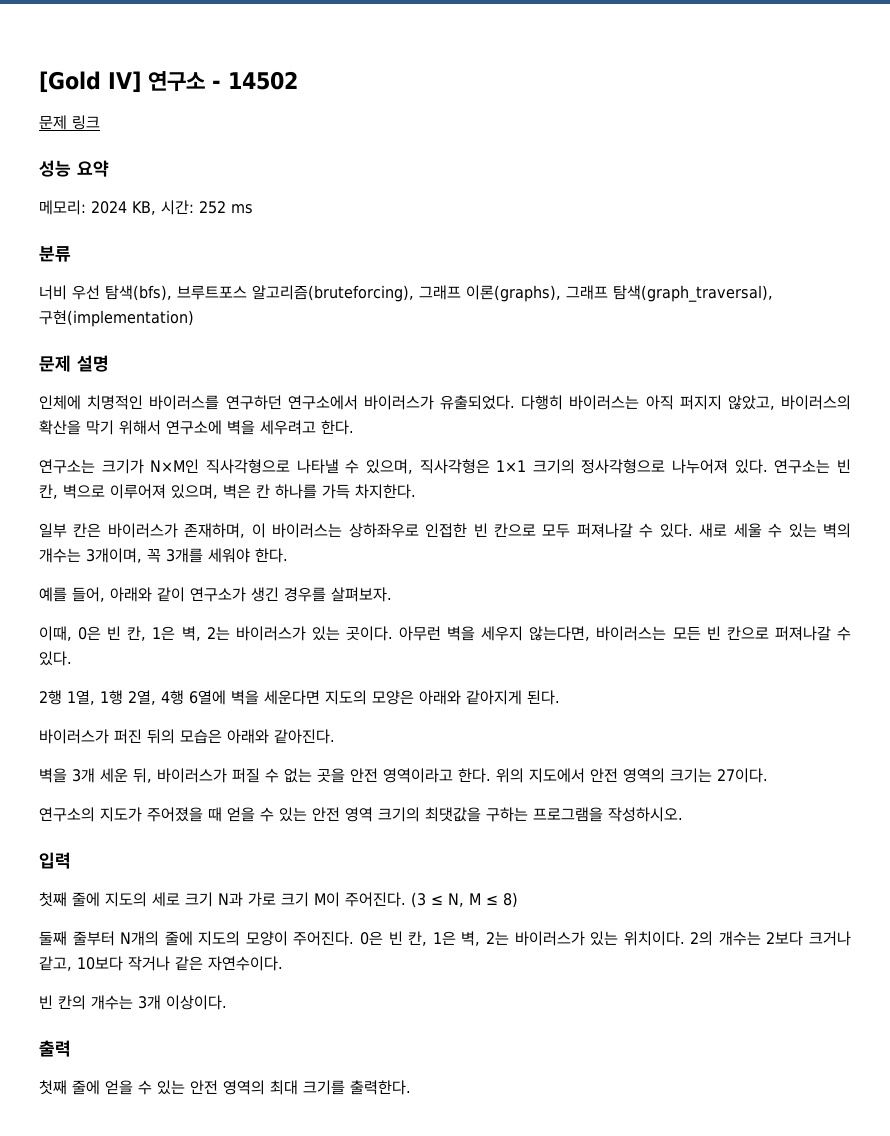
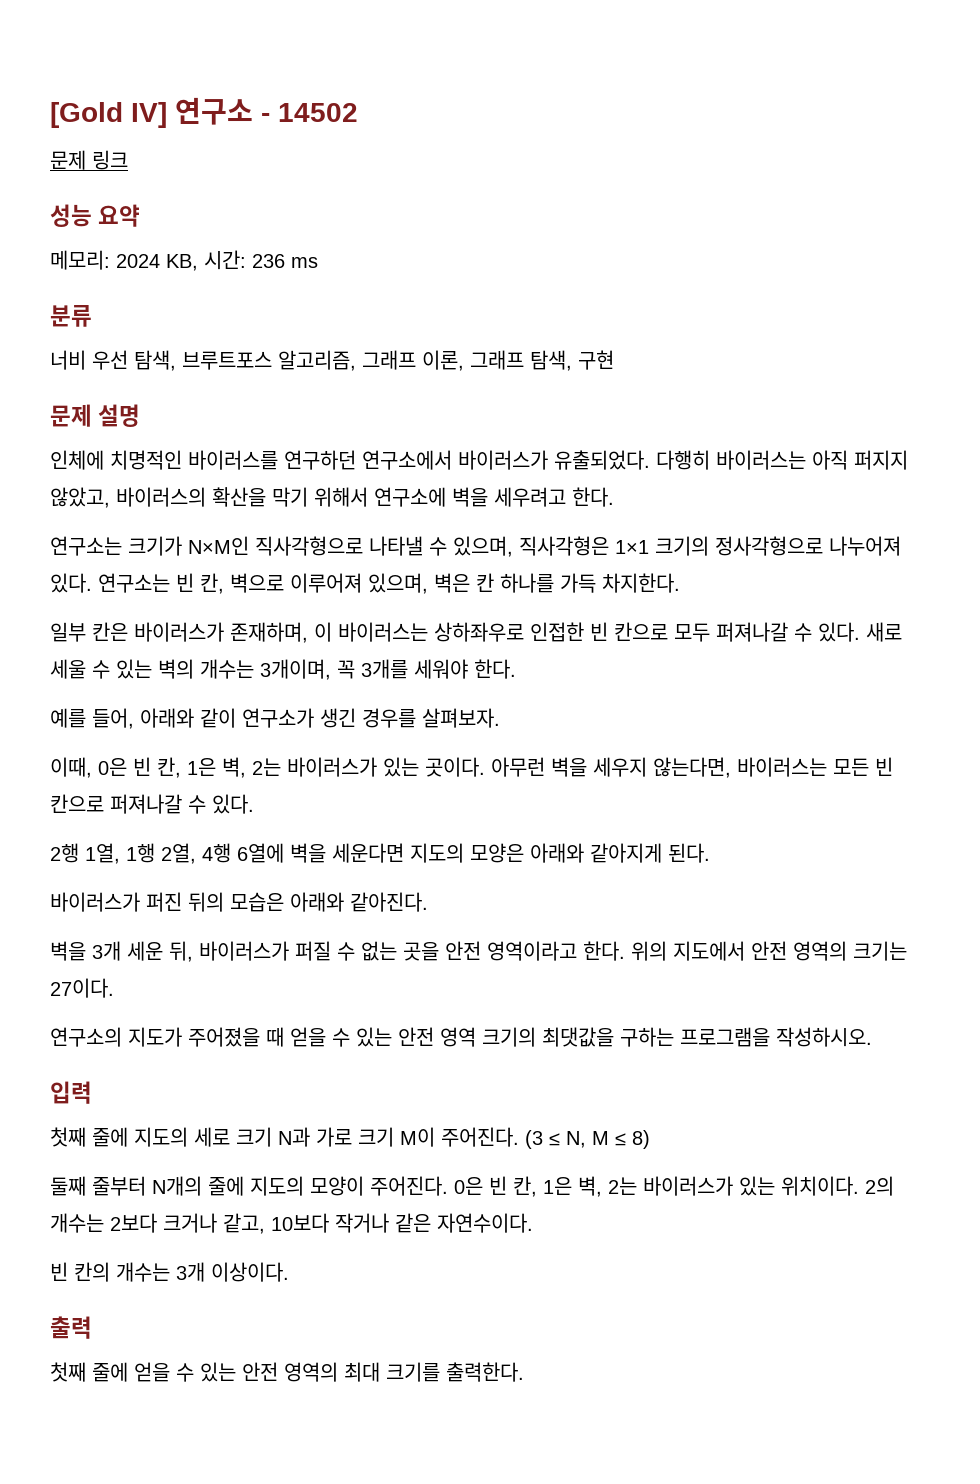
[199,201,226,214] 252 -> [252,254,285,268] 236
[105,285,773,302] [39,310,194,327] 탐색(bfs), 브루트포스 알고리즘(bruteforcing), 그래프 이론(graphs), 그래프 탐색(graph_traversal), 구현(implementation) -> [134,350,614,371] 탐색, 브루트포스 알고리즘, 그래프 이론, 그래프 탐색, 구현

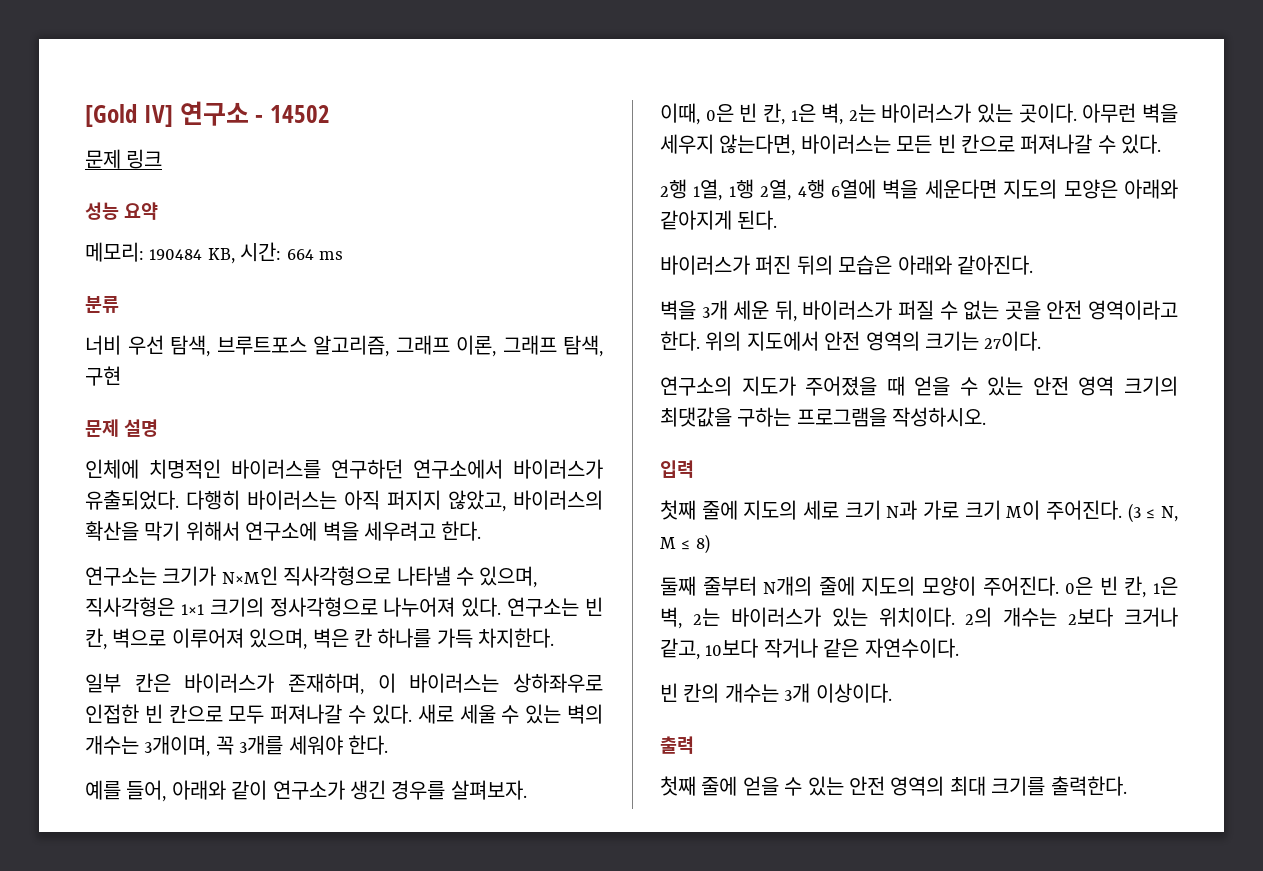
[116,254,160,268] 2024 -> [149,249,203,260] 190484
[252,254,285,268] 236 -> [286,249,314,260] 664

